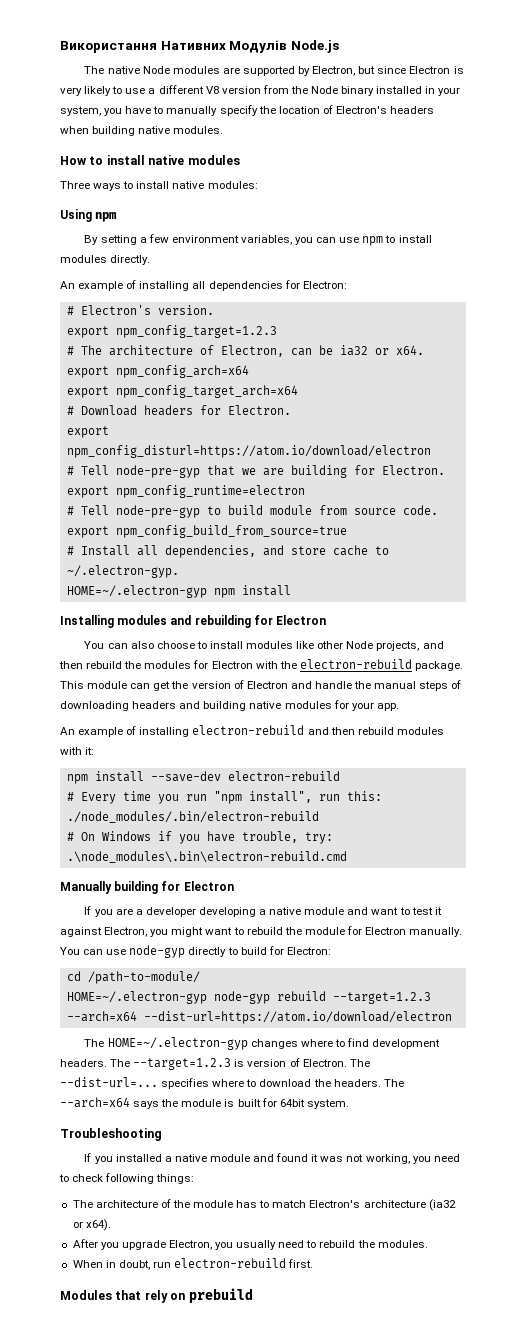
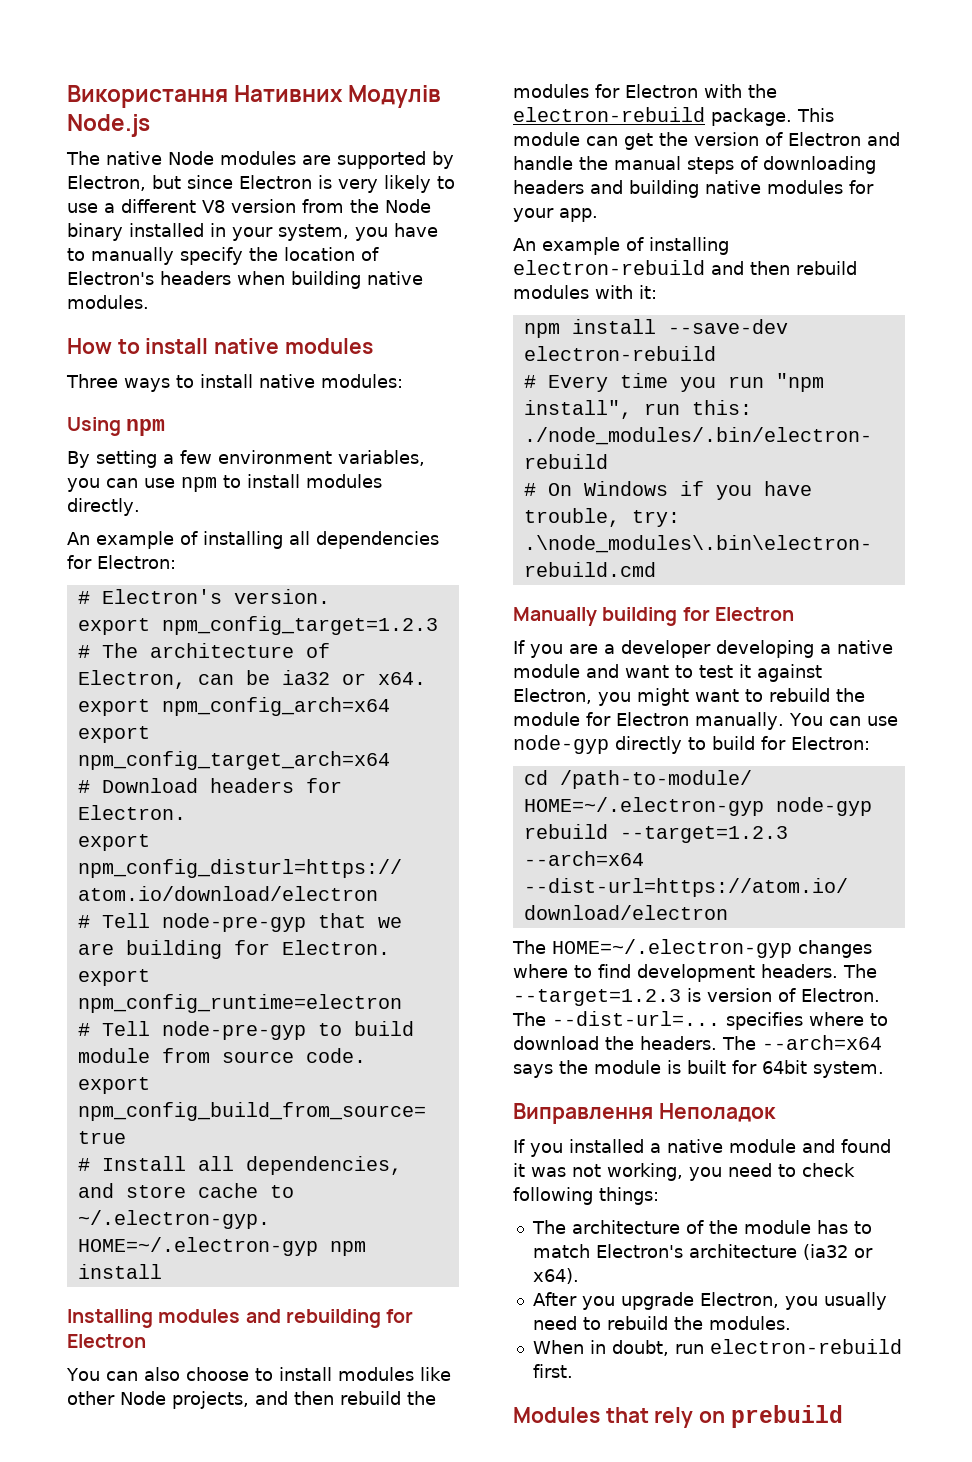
[60,1128,162,1141] Troubleshooting -> [513,1103,776,1124] Виправлення Неполадок

